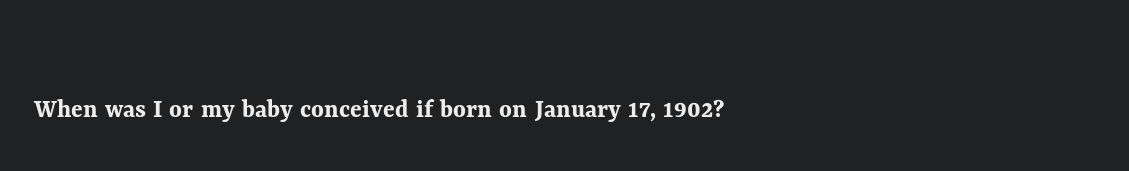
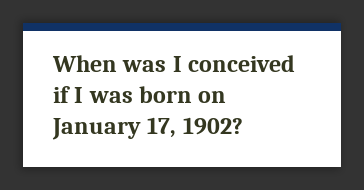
[169,99,436,122] or my baby conceived if -> [188,55,296,72] [53,86,133,103] conceived if I was

